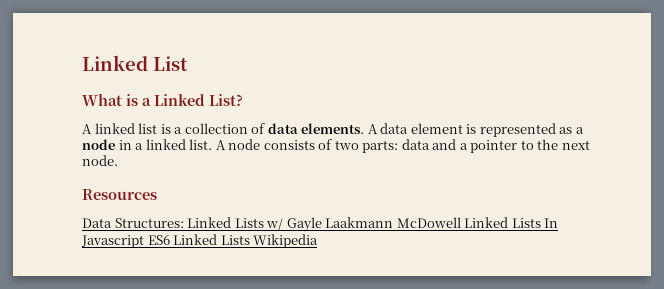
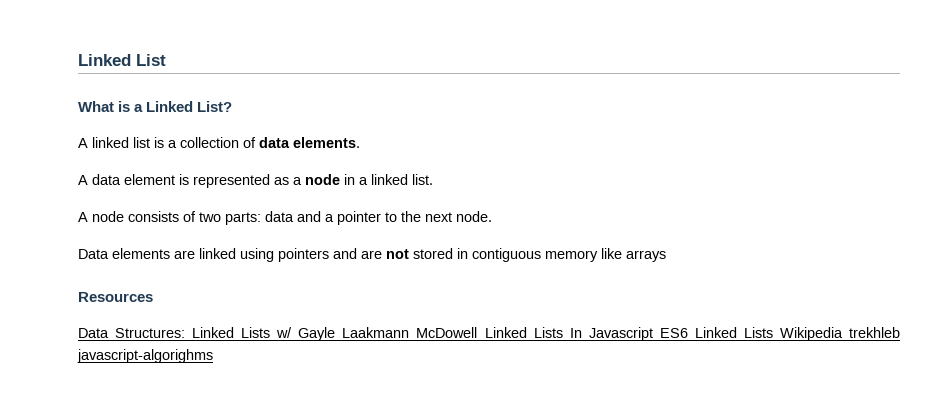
(365, 128) none -> (360, 142) //
(213, 144) none -> (433, 179) //
(118, 160) none -> [78,248,666,262] // Data elements are linked using pointers and are not stored in contiguous memory like arrays
(319, 241) none -> [849,327,900,338] [77,349,213,363] trekhleb javascript-algorighms

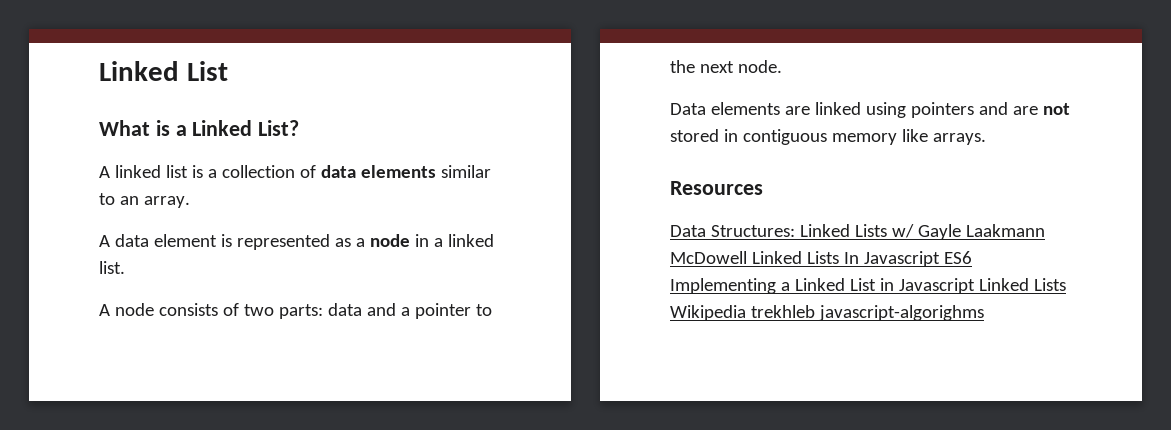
[293,137,360,148] elements. -> [360,165,491,178] [99,193,190,208] elements similar to an array.
[626,250,666,262] arrays -> [932,133,986,145] arrays.
(688, 333) none -> [670,278,975,294] Implementing a Linked List in Javascript

